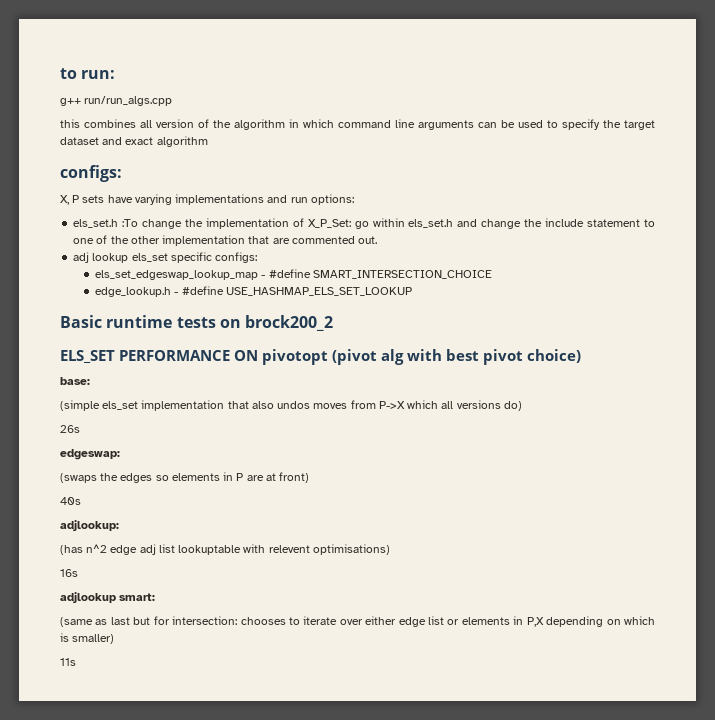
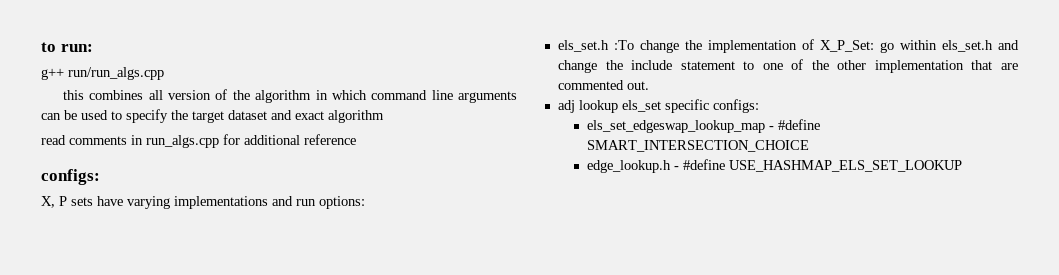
(208, 141) none -> [41,134,356,148] // read comments in run_algs.cpp for additional reference
[60,315,334,331] [60,349,581,365] [60,377,90,385] [60,400,522,411] [60,425,80,433] [60,449,120,460] [60,472,310,483] [60,497,81,505] [60,520,119,531] [60,544,390,555] [60,569,78,577] [60,592,156,603] [60,616,656,627] [60,633,115,644] [60,658,76,666] // Basic runtime tests on brock200_2 // ELS_SET PERFORMANCE ON pivotopt (pivot alg with best pivot choice) // base: // (simple els_set implementation that also undos moves from P->X which all versions do) // 26s // edgeswap: // (swaps the edges so elements in P are at front) // 40s // adjlookup: // (has n^2 edge adj list lookuptable with relevent optimisations) // 16s // adjlookup smart: // (same as last but for intersection: chooses to iterate over either edge list or elements in P,X depending on which is smaller) // 11s -> (962, 166) none

